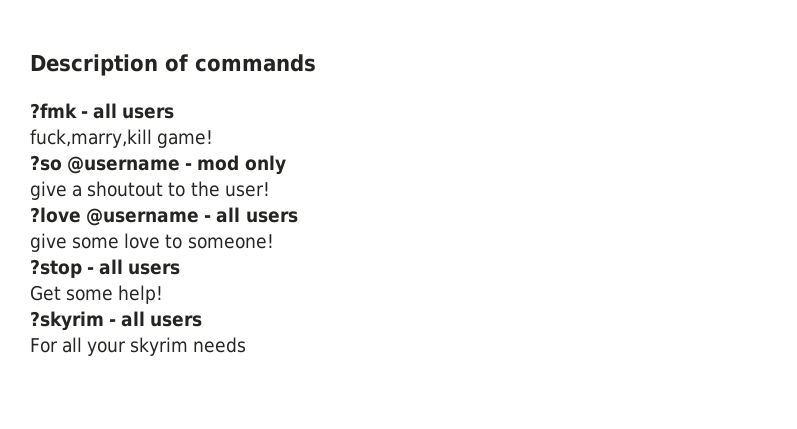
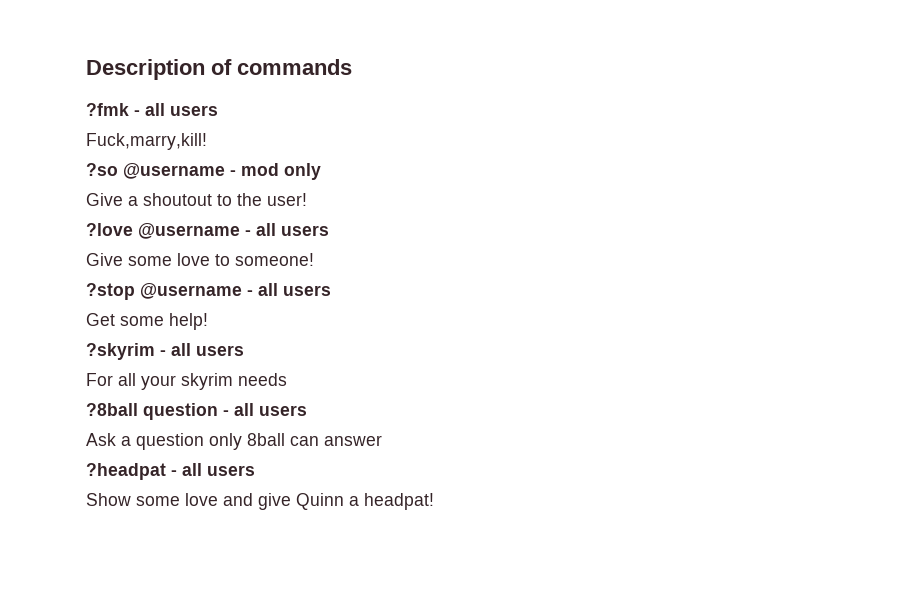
[30,129,214,148] fuck,marry,kill game! -> [86,133,207,150] Fuck,marry,kill!
[30,181,67,200] give -> [86,193,123,206] Give
[30,233,67,252] give -> [86,253,123,266] Give
(82, 268) none -> [140,283,242,299] @username
(247, 345) none -> [86,403,307,420] [86,433,382,450] [86,463,255,480] [86,493,434,510] // ?8ball question - all users // Ask a question only 8ball can answer // ?headpat - all users // Show some love and give Quinn a headpat!

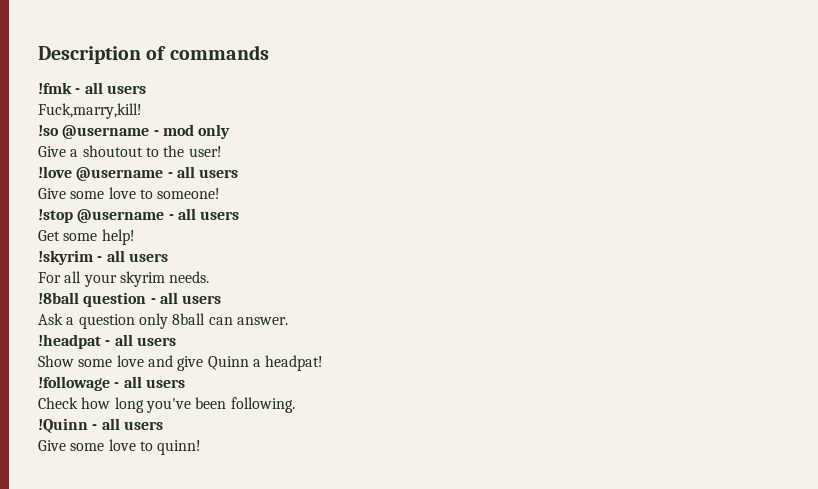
[86,103,129,116] ?fmk -> [38,82,72,94] !fmk
[86,163,118,176] ?so -> [38,125,59,136] !so
[86,223,133,236] ?love -> [38,166,72,178] !love
[86,283,135,300] ?stop -> [38,209,73,223] !stop
[86,343,155,360] ?skyrim -> [38,250,93,265] !skyrim
[238,373,287,386] [86,403,138,416] needs // ?8ball -> [169,271,210,283] [38,292,79,304] needs. // !8ball
[324,435,382,446] [86,463,166,480] answer // ?headpat -> [236,317,288,325] [38,334,101,349] answer. // !headpat
(434, 501) none -> [38,376,185,391] [38,397,295,413] [38,418,163,433] [38,439,202,455] // !followage - all users // Check how long you've been following. // !Quinn - all users // Give some love to quinn!

